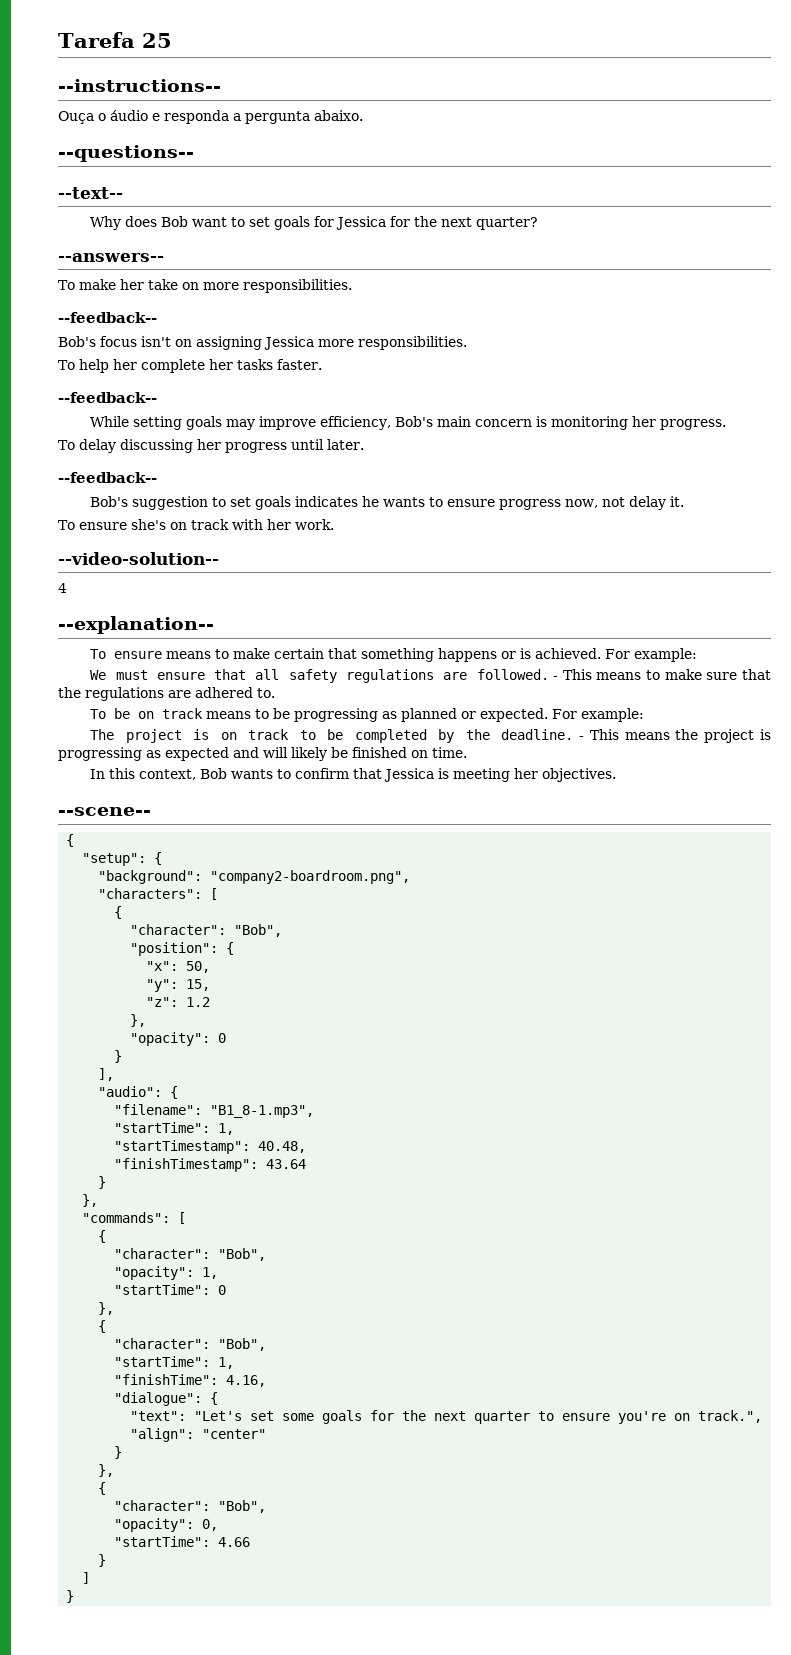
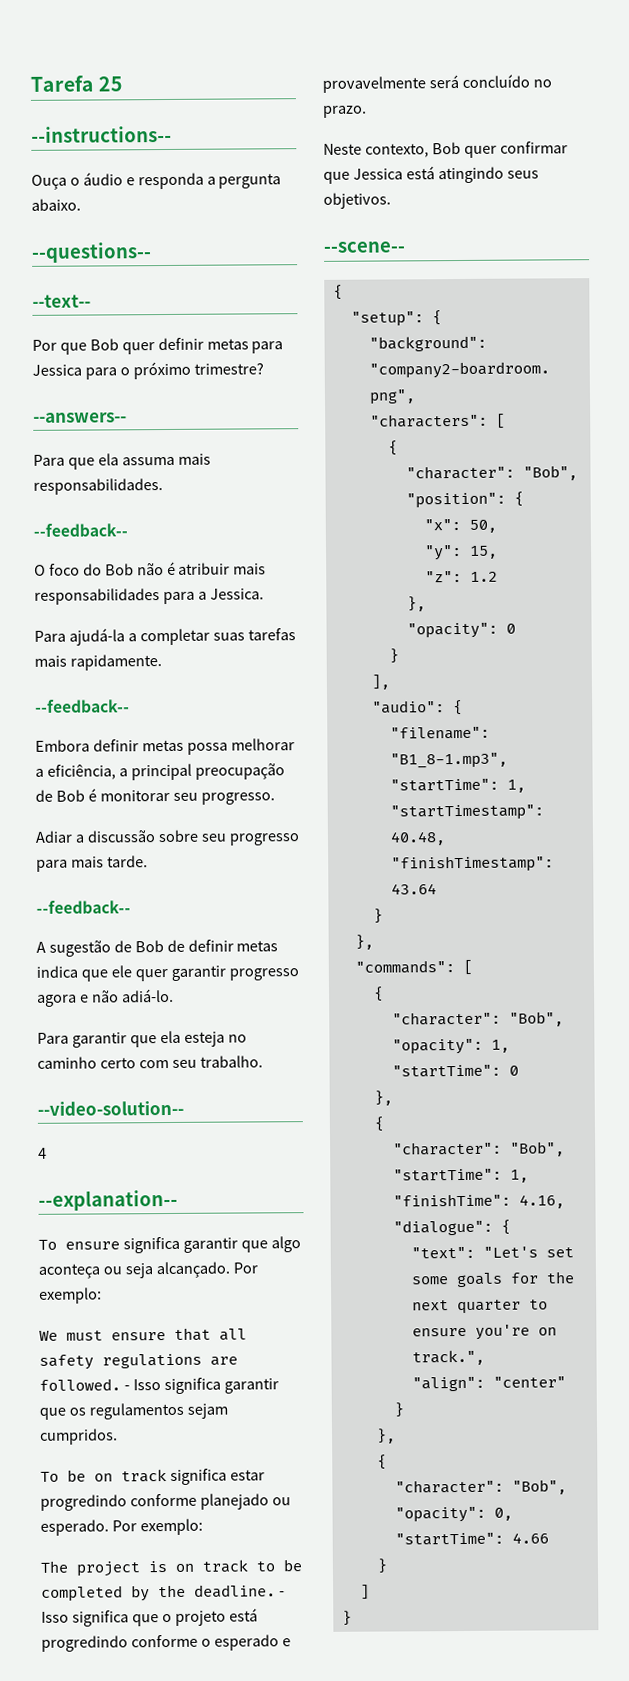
[90,216,539,230] [58,253,164,262] [58,279,352,293] [58,312,157,323] [58,336,467,350] [58,359,322,373] [58,392,157,403] [90,416,727,430] [58,439,364,453] [58,472,157,483] [90,496,685,510] [58,519,334,530] Why does Bob want to set goals for Jessica for the next quarter? // --answers-- // To make her take on more responsibilities. // --feedback-- // Bob's focus isn't on assigning Jessica more responsibilities. // To help her complete her tasks faster. // --feedback-- // While setting goals may improve efficiency, Bob's main concern is monitoring her progress. // To delay discussing her progress until later. // --feedback-- // Bob's suggestion to set goals indicates he wants to ensure progress now, not delay it. // To ensure she's on track with her work. -> [32,337,284,355] [32,361,264,380] [33,412,127,423] [33,453,211,470] [33,478,163,495] [33,523,128,537] [34,561,267,576] [34,588,264,605] [34,628,296,646] [34,654,162,671] [35,699,130,713] [35,738,295,755] [35,763,285,781] [35,788,275,805] [35,829,300,846] [36,855,148,872] [36,900,131,914] [36,939,279,957] [36,965,299,982] [37,988,174,1007] [37,1030,247,1048] [37,1055,263,1069] Por que Bob quer definir metas para Jessica para o próximo trimestre? // --answers-- // Para que ela assuma mais responsabilidades. // --feedback-- // O foco do Bob não é atribuir mais responsabilidades para a Jessica. // Para ajudá-la a completar suas tarefas mais rapidamente. // --feedback-- // Embora definir metas possa melhorar a eficiência, a principal preocupação de Bob é monitorar seu progresso. // Adiar a discussão sobre seu progresso para mais tarde. // --feedback-- // A sugestão de Bob de definir metas indica que ele quer garantir progresso agora e não adiá-lo. // Para garantir que ela esteja no caminho certo com seu trabalho.
[166,648,698,662] means to make certain that something happens or is achieved. For example: -> [122,1236,301,1254] [38,1261,258,1279] [39,1287,102,1304] significa garantir que algo aconteça ou seja alcançado. Por exemplo:
[562,669,772,680] [58,687,275,701] [90,708,645,722] This means to make sure that the regulations are adhered to. // To be on track means to be progressing as planned or expected. For example: -> [132,1377,279,1395] [39,1402,228,1420] [39,1428,118,1445] [40,1468,265,1486] [40,1493,291,1511] [40,1518,203,1536] Isso significa garantir que os regulamentos sejam cumpridos. // To be on track significa estar progredindo conforme planejado ou esperado. Por exemplo:
[589,729,772,743] [58,747,467,761] [90,768,617,782] This means the project is progressing as expected and will likely be finished on time. // In this context, Bob wants to confirm that Jessica is meeting her objectives. -> [41,1608,258,1627] [41,1634,291,1652] [322,74,552,93] [323,105,367,118] [323,141,568,158] [323,166,539,184] [323,192,391,209] Isso significa que o projeto está progredindo conforme o esperado e provavelmente será concluído no prazo. // Neste contexto, Bob quer confirmar que Jessica está atingindo seus objetivos.

